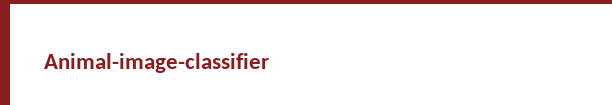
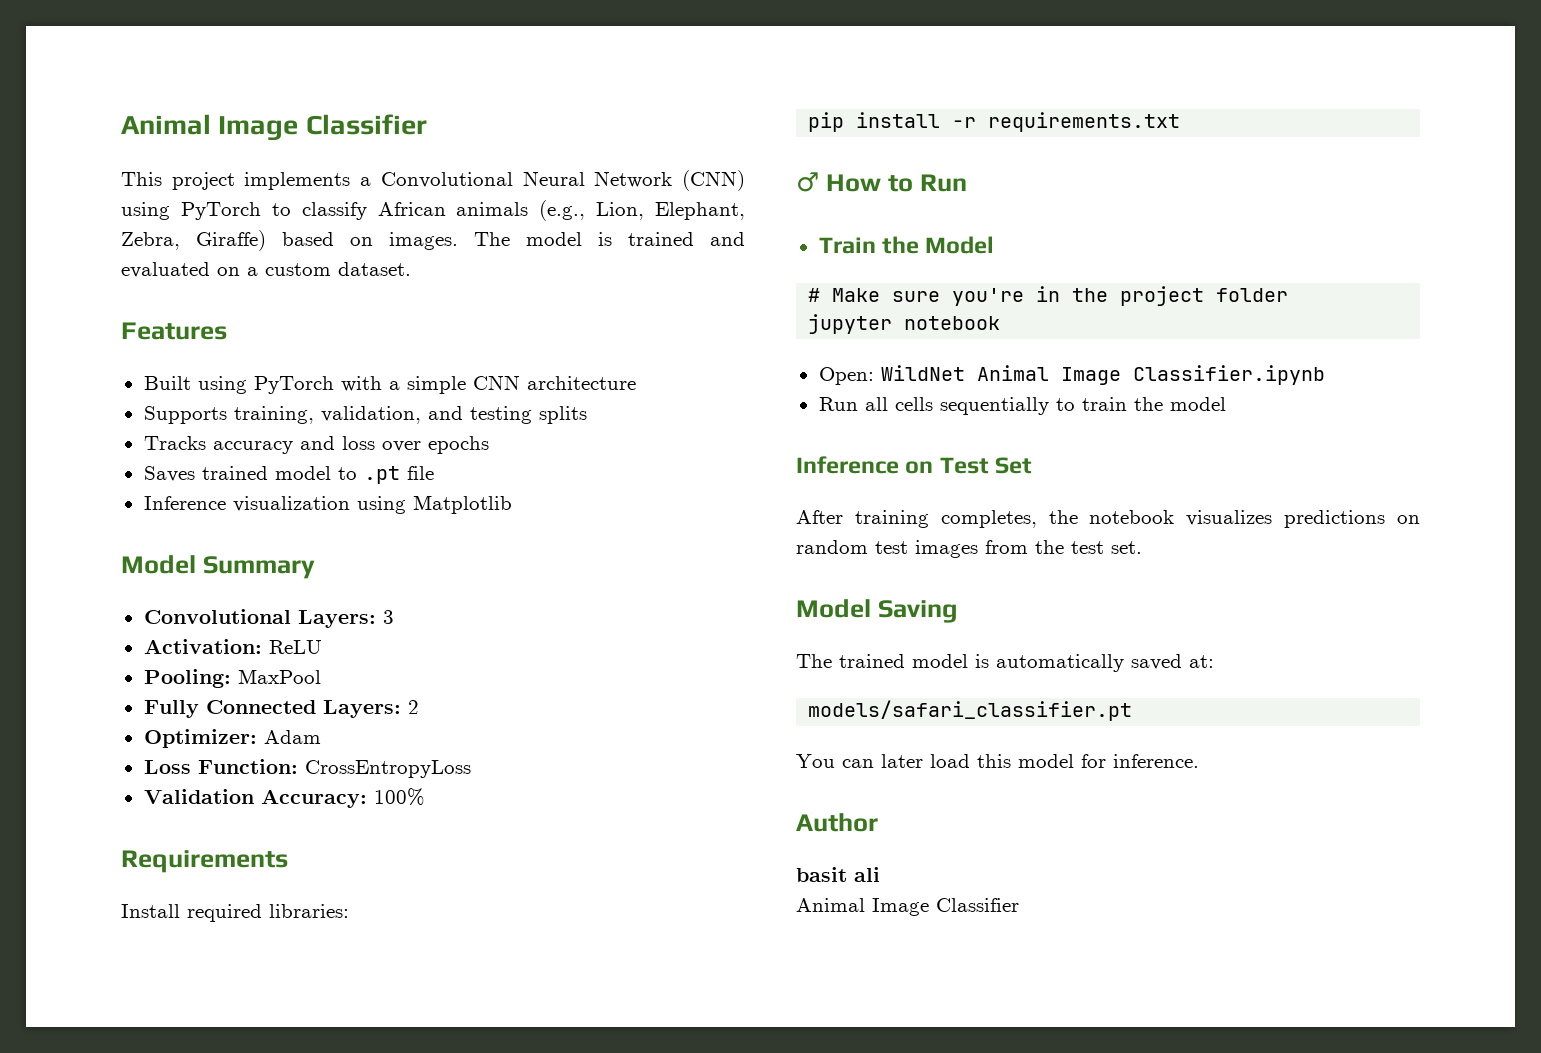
[44,53,269,73] Animal-image-classifier -> [121,114,427,141] [121,170,745,191] [121,200,745,221] [121,230,745,251] [121,262,411,278] [121,322,227,340] [143,375,636,394] [143,406,587,424] [143,436,489,454] [143,466,434,484] [143,495,512,514] [121,555,315,579] [143,609,394,628] [143,639,322,654] [143,669,321,688] [143,700,419,718] [143,729,321,748] [143,759,471,778] [143,788,425,808] [121,850,288,873] [121,904,349,922] [808,112,1181,132] [796,172,967,192] [818,236,995,254] [808,286,1289,306] [808,314,1001,334] [818,365,1325,385] [818,397,1226,415] [796,456,1033,474] [796,510,1420,528] [796,540,1142,558] [796,599,958,623] [796,654,1214,672] [808,700,1133,721] [796,754,1199,768] [796,813,878,832] [796,867,880,882] [796,898,1019,916] Animal Image Classifier // This project implements a Convolutional Neural Network (CNN) using PyTorch to classify African animals (e.g., Lion, Elephant, Zebra, Giraffe) based on images. The model is trained and evaluated on a custom dataset. // Features // Built using PyTorch with a simple CNN architecture // Supports training, validation, and testing splits // Tracks accuracy and loss over epochs // Saves trained model to .pt file // Inference visualization using Matplotlib // Model Summary // Convolutional Layers: 3 // Activation: ReLU // Pooling: MaxPool // Fully Connected Layers: 2 // Optimizer: Adam // Loss Function: CrossEntropyLoss // Validation Accuracy: 100% // Requirements // Install required libraries: // pip install -r requirements.txt // ♂ How to Run // Train the Model // # Make sure you're in the project folder // jupyter notebook // Open: WildNet Animal Image Classifier.ipynb // Run all cells sequentially to train the model // Inference on Test Set // After training completes, the notebook visualizes predictions on random test images from the test set. // Model Saving // The trained model is automatically saved at: // models/safari_classifier.pt // You can later load this model for inference. // Author // basit ali // Animal Image Classifier

